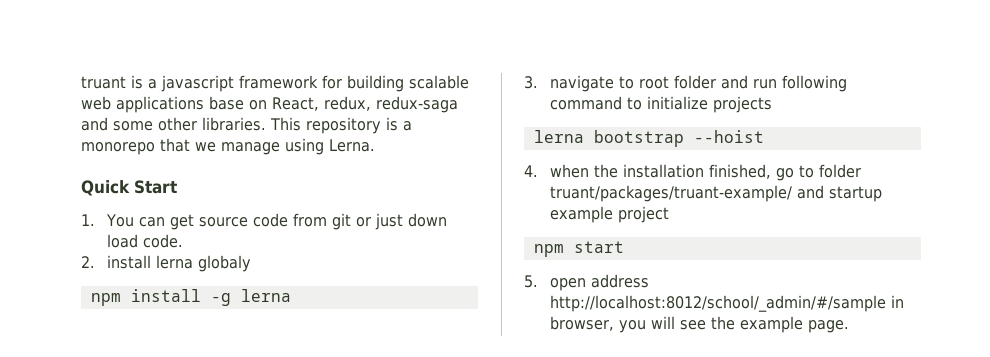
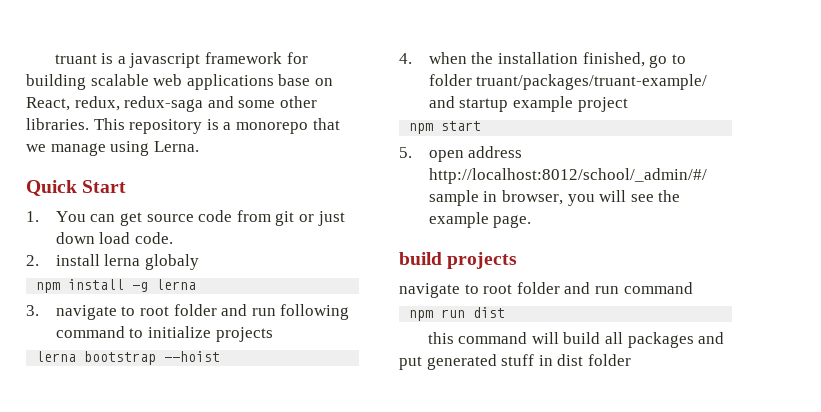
(849, 326) none -> [399,252,518,269] [399,282,693,298] [409,307,506,321] [427,332,725,348] [399,354,631,370] // build projects // navigate to root folder and run command // npm run dist // this command will build all packages and put generated stuff in dist folder

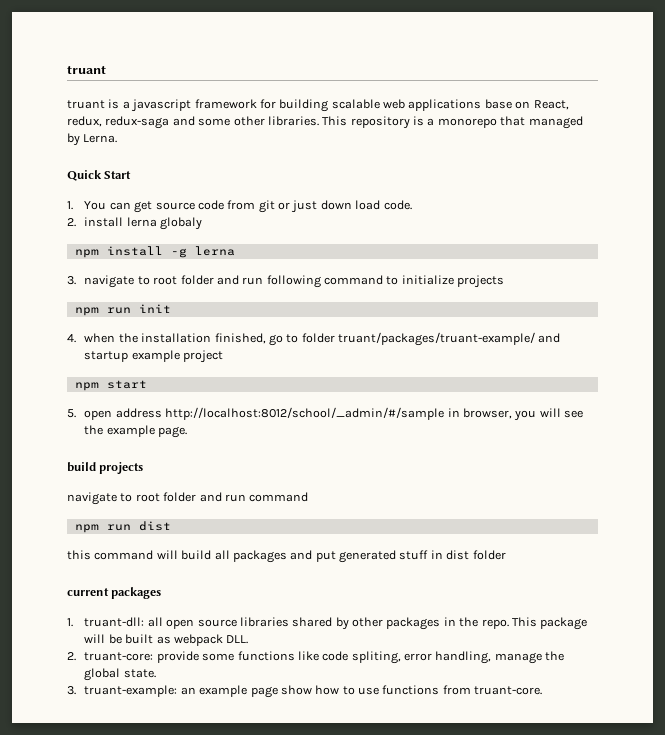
[54,54,97,64] truant -> [67,65,106,74] [67,100,105,109] truant // truant
[26,141,150,156] we manage using -> [528,116,583,129] [67,133,80,146] managed by
[36,351,221,365] lerna bootstrap --hoist -> [74,304,171,316] npm run init
(631, 360) none -> [67,587,162,599] [67,617,588,630] [84,634,249,646] [67,651,565,664] [84,668,156,681] [67,685,543,698] // current packages // 1. truant-dll: all open source libraries shared by other packages in the repo. This package will be built as webpack DLL. // 2. truant-core: provide some functions like code spliting, error handling, manage the global state. // 3. truant-example: an example page show how to use functions from truant-core.

